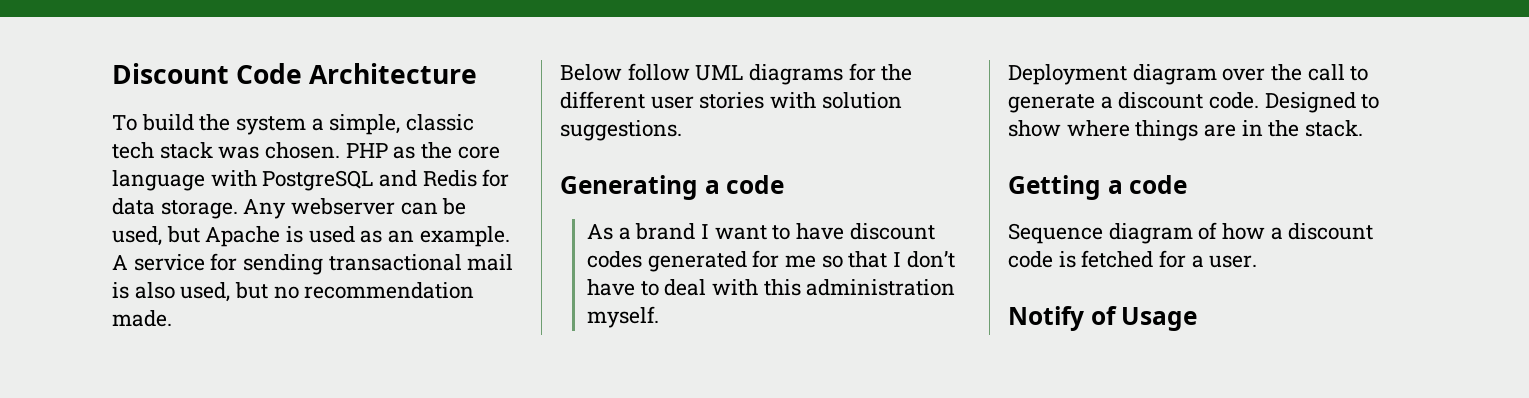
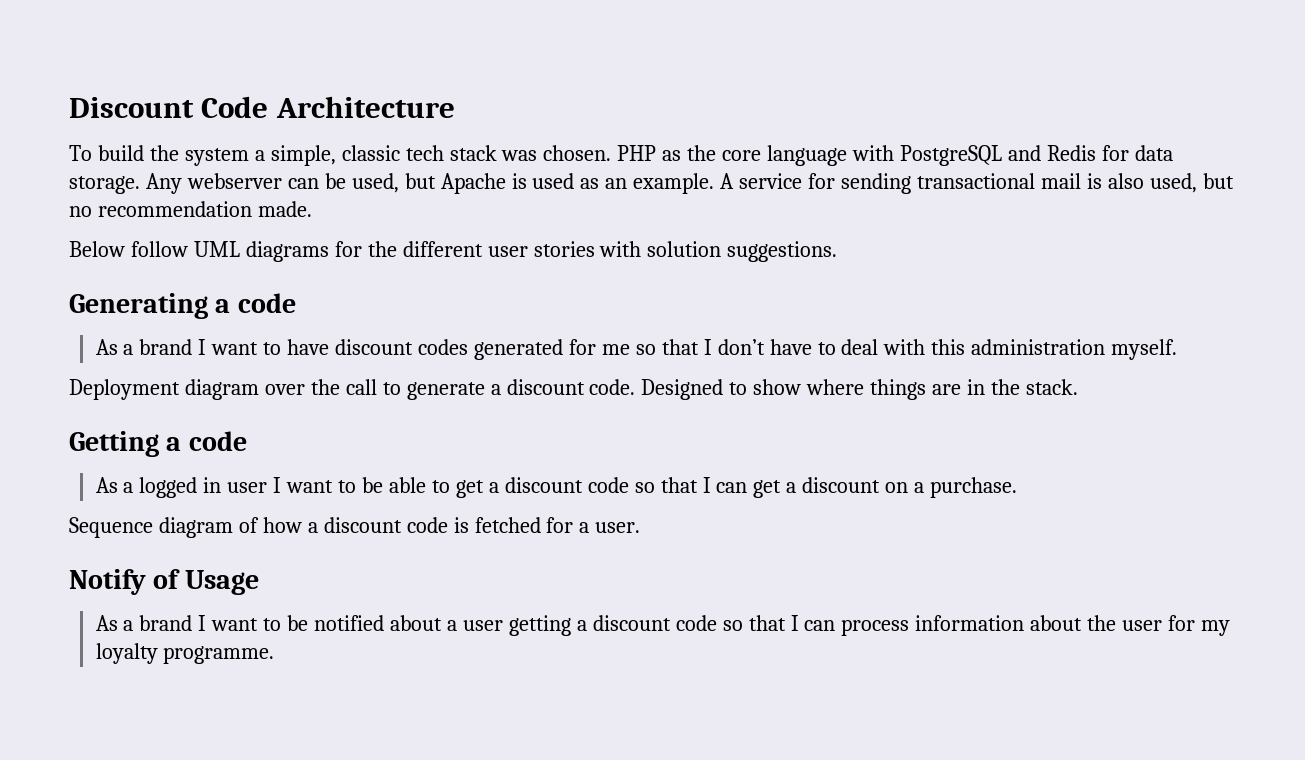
(1188, 184) none -> [95,477,1018,498] // As a logged in user I want to be able to get a discount code so that I can get a discount on a purchase.
(1198, 319) none -> [95,615,1231,636] [95,643,275,664] // As a brand I want to be notified about a user getting a discount code so that I can process information about the user for my loyalty programme.

